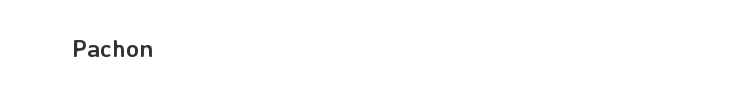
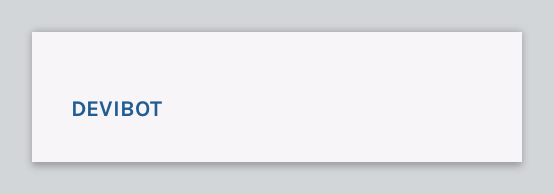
[72,40,153,57] Pachon -> [71,101,162,117] DEVIBOT

